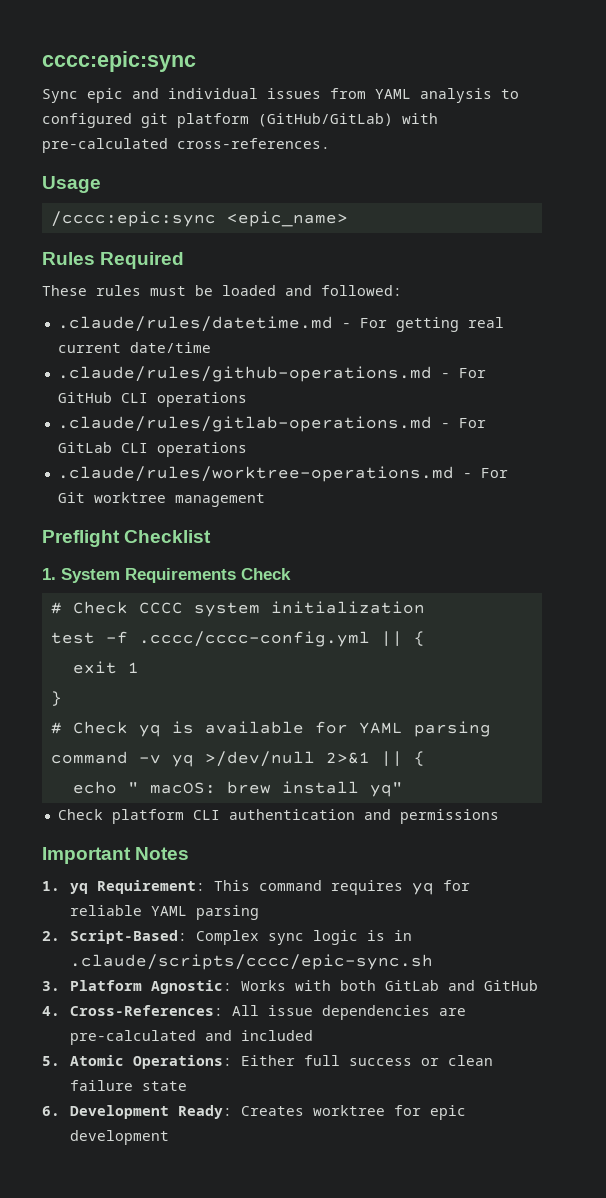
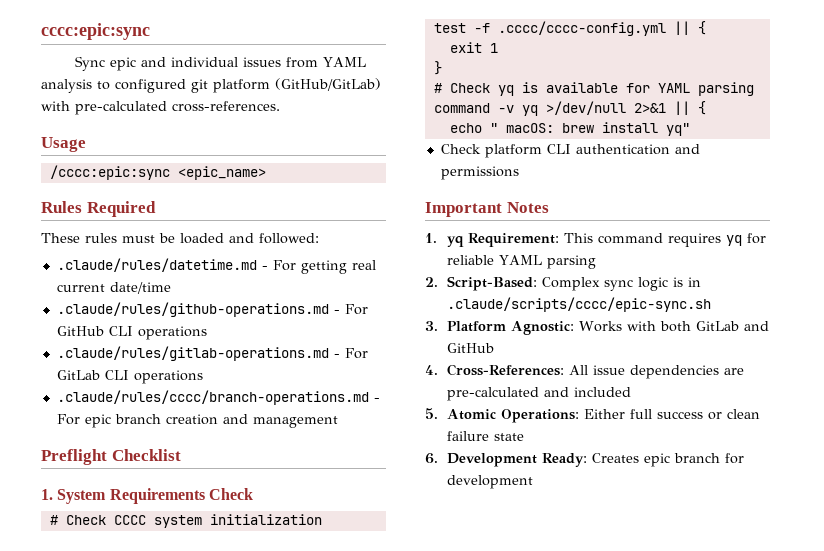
[57,466,508,482] [57,492,166,503] .claude/rules/worktree-operations.md - For Git worktree -> [56,390,380,405] [56,414,248,428] .claude/rules/cccc/branch-operations.md - For epic branch creation and
[312,1105,466,1120] worktree for epic -> [644,453,745,467] epic branch for

